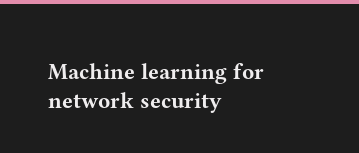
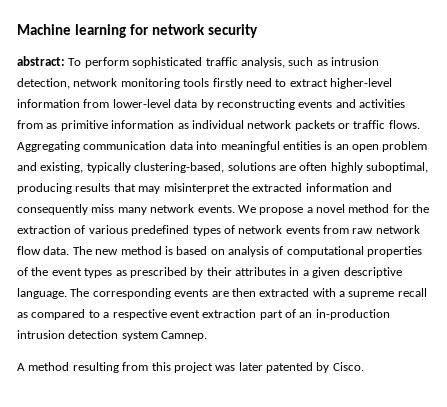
(223, 103) none -> [17,56,379,68] [17,78,392,89] [17,99,405,110] [17,120,420,131] [17,141,428,152] [17,162,428,173] [17,183,392,194] [17,204,430,215] [17,225,420,236] [17,246,423,257] [17,267,402,278] [17,288,427,299] [17,309,390,320] [17,330,208,341] [17,362,364,373] // abstract: To perform sophisticated traffic analysis, such as intrusion detection, network monitoring tools firstly need to extract higher-level information from lower-level data by reconstructing events and activities from as primitive information as individual network packets or traffic flows. Aggregating communication data into meaningful entities is an open problem and existing, typically clustering-based, solutions are often highly suboptimal, producing results that may misinterpret the extracted information and consequently miss many network events. We propose a novel method for the extraction of various predefined types of network events from raw network flow data. The new method is based on analysis of computational properties of the event types as prescribed by their attributes in a given descriptive language. The corresponding events are then extracted with a supreme recall as compared to a respective event extraction part of an in-production intrusion detection system Camnep. // A method resulting from this project was later patented by Cisco.

